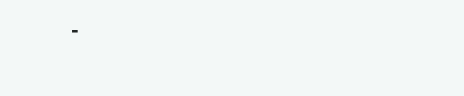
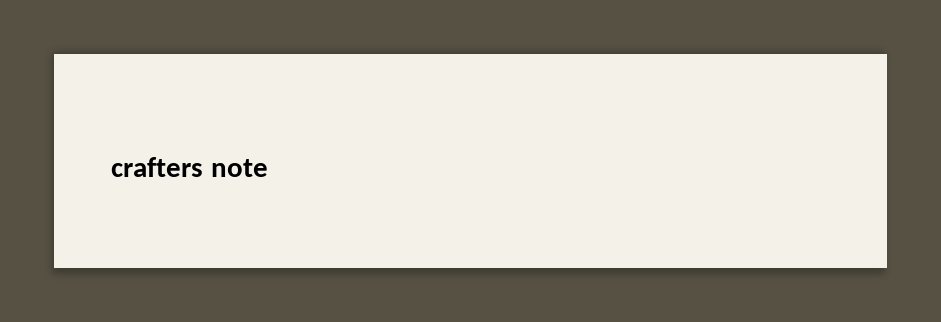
[71,30,79,37] - -> [111,157,268,177] crafters note

